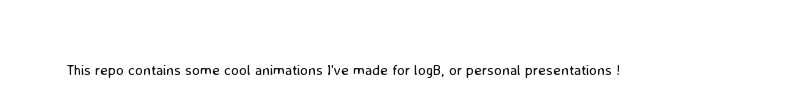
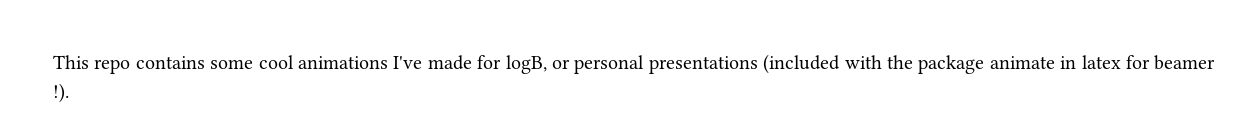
[616,65,620,75] ! -> [763,54,1216,74] [53,83,69,103] (included with the package animate in latex for beamer !).

